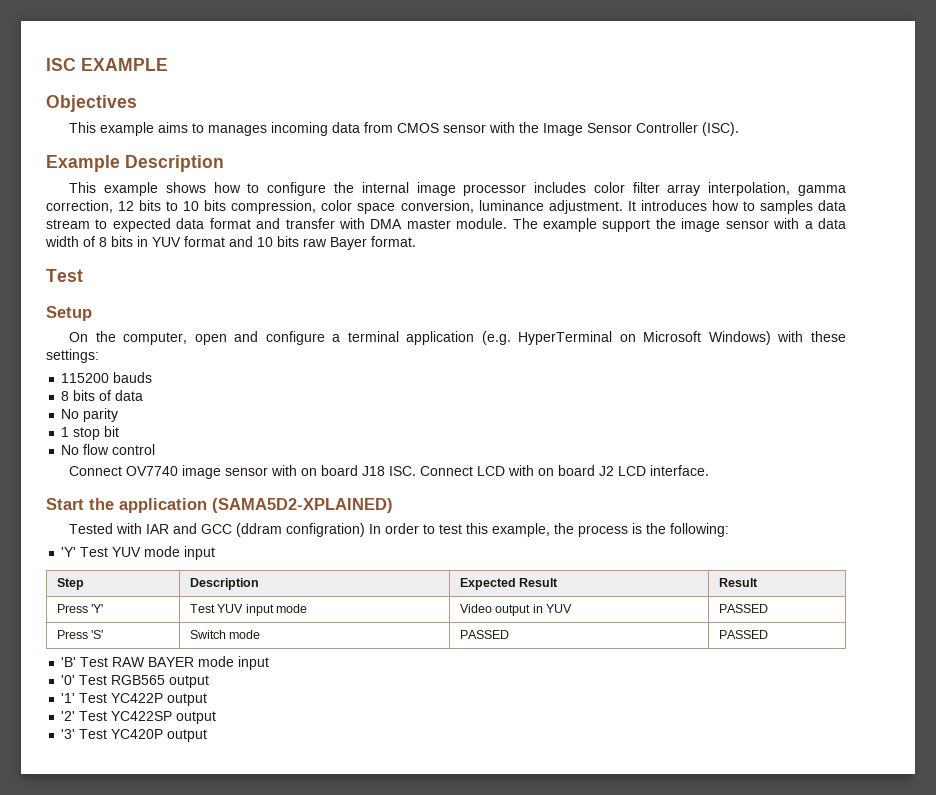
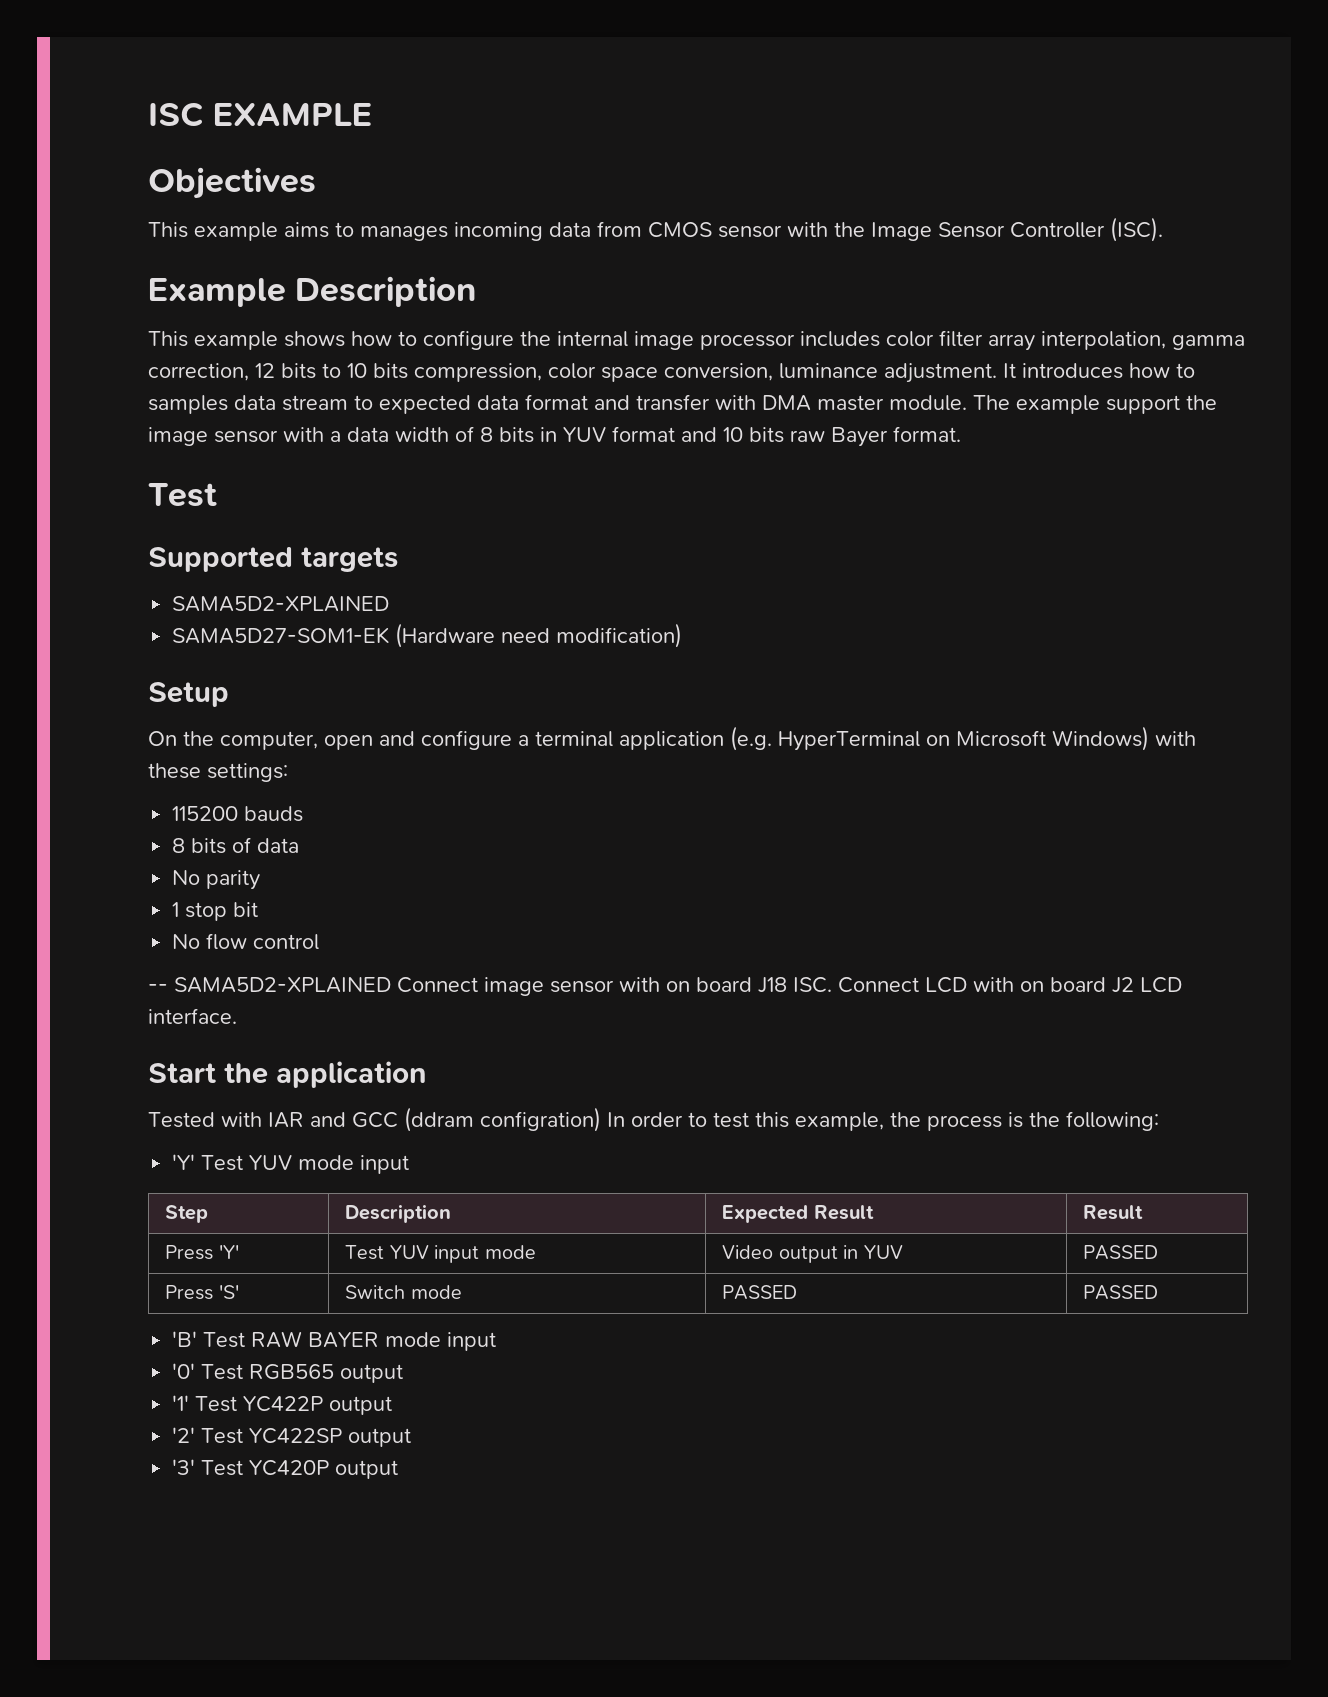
(83, 275) none -> [148,547,398,572] [172,596,390,612] [172,623,683,648] // Supported targets // SAMA5D2-XPLAINED // SAMA5D27-SOM1-EK (Hardware need modification)
[69,466,179,476] Connect OV7740 -> [148,977,478,993] -- SAMA5D2-XPLAINED Connect
[212,498,393,513] (SAMA5D2-XPLAINED) -> (426, 1074) none

